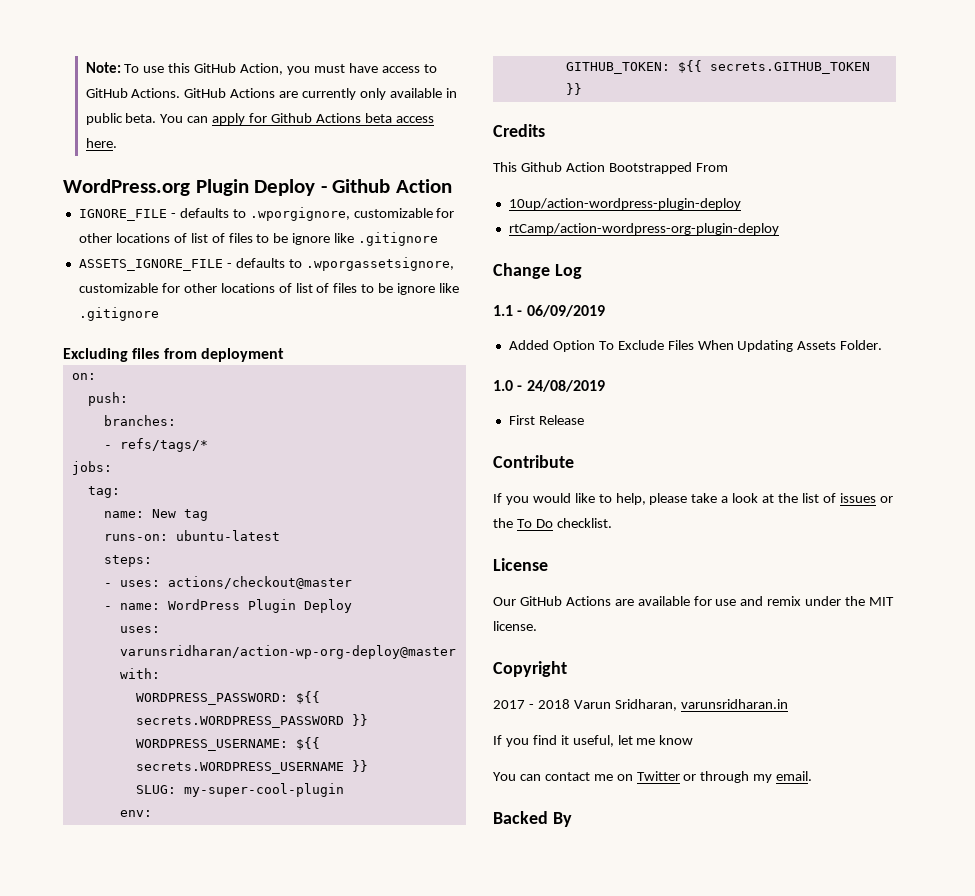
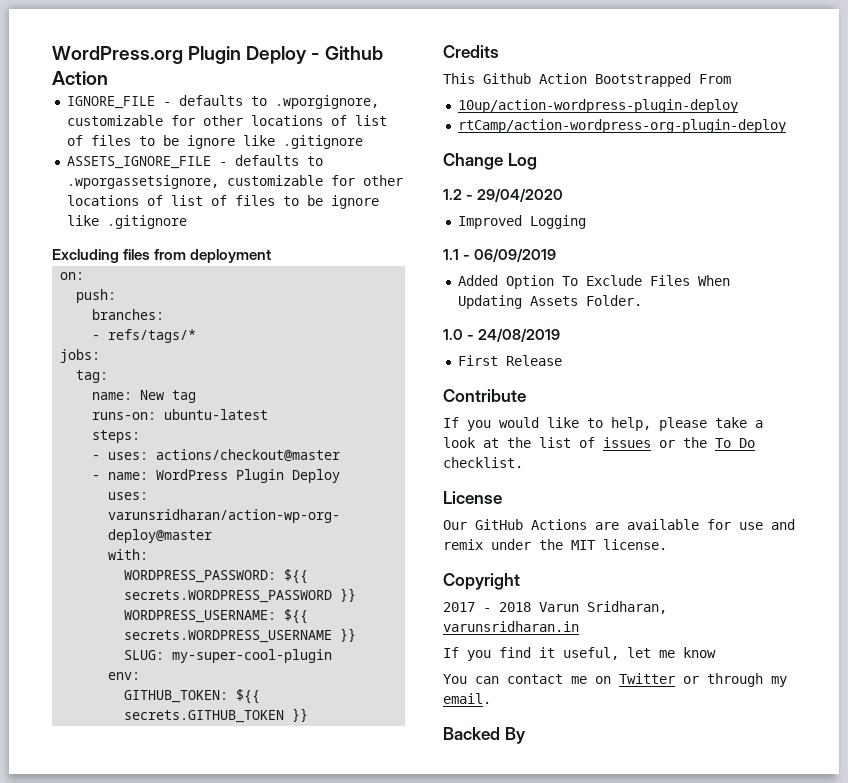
[85,62,437,75] [85,88,457,100] [85,113,434,125] [85,138,117,148] Note: To use this GitHub Action, you must have access to GitHub Actions. GitHub Actions are currently only available in public beta. You can apply for Github Actions beta access here. // -> (52, 55) none
(582, 271) none -> [443,188,564,202] [457,215,586,229] // 1.2 - 29/04/2020 // Improved Logging

